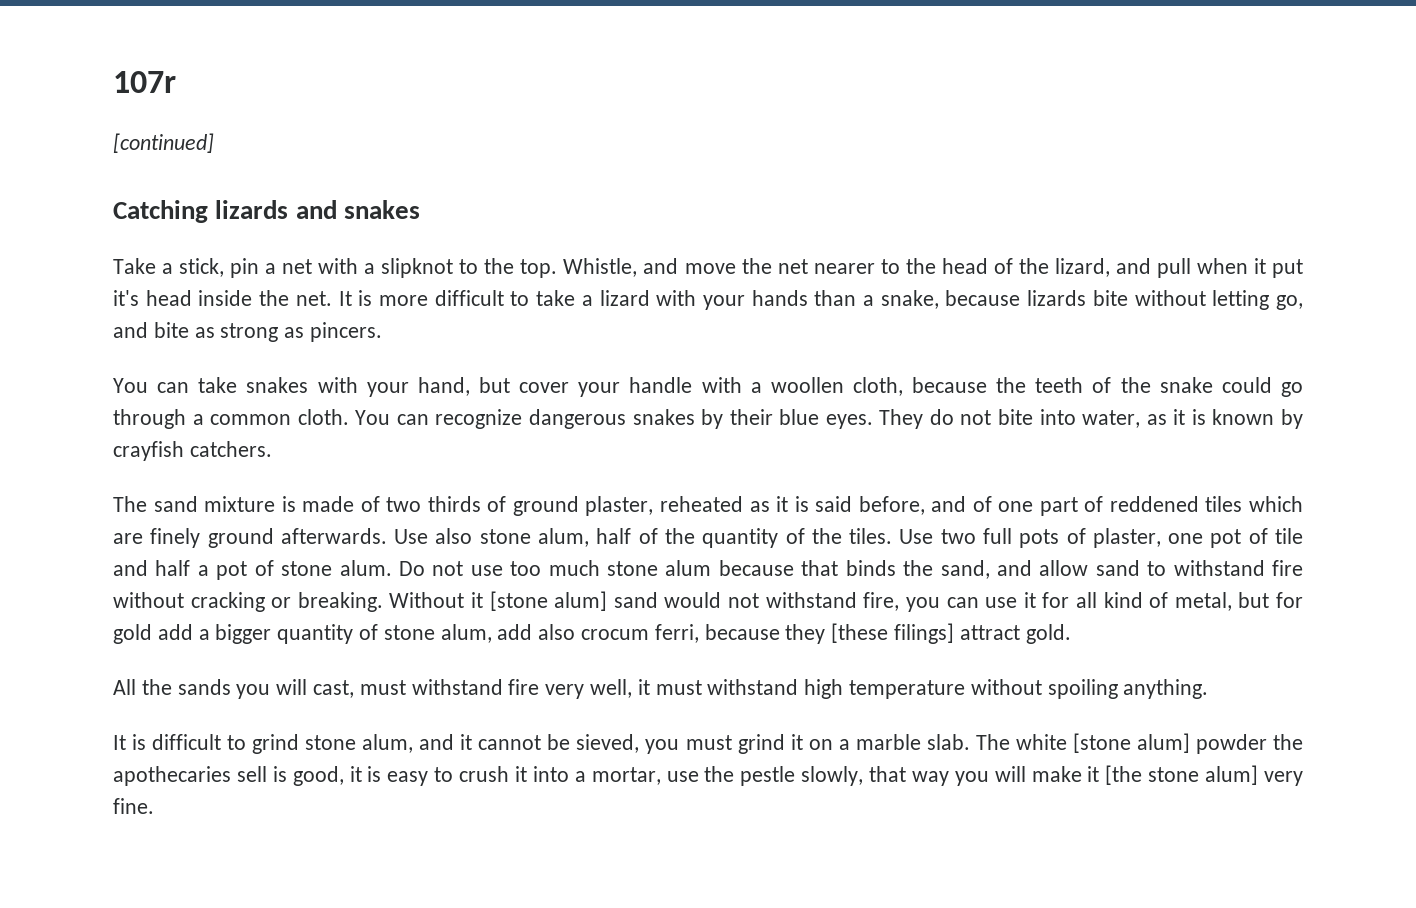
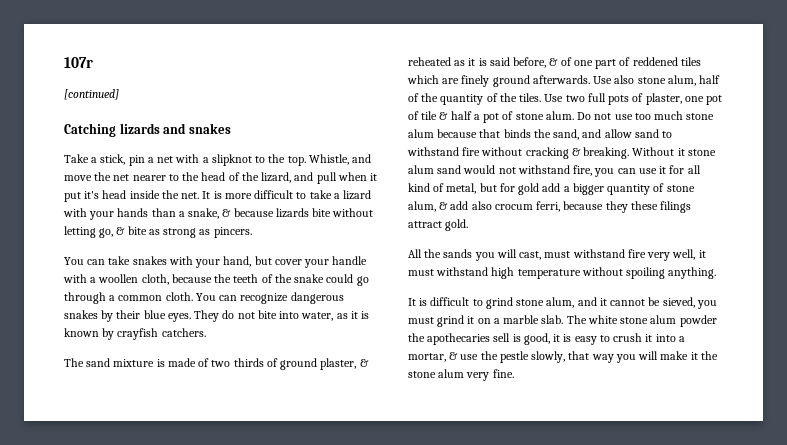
(939, 299) none -> [222,209,232,217] &
[113,322,148,338] and -> [116,227,126,235] &
(654, 506) none -> [359,359,369,367] &
[931,496,967,512] and -> [549,58,559,66] &
[113,560,148,576] and -> [439,112,449,120] &
[271,597,292,608] or -> [571,148,581,156] &
[489,591,608,611] [stone alum] -> [687,149,716,156] [408,165,434,174] stone alum
(492, 633) none -> [439,202,449,210] &
[831,623,955,644] [these filings] -> [630,201,692,213] these filings
[1072,733,1190,753] [stone alum] -> [620,315,677,324] stone alum
(661, 776) none -> [449,352,459,360] &
[1105,765,1259,785] [the stone alum] -> [700,351,718,360] [408,369,465,378] the stone alum

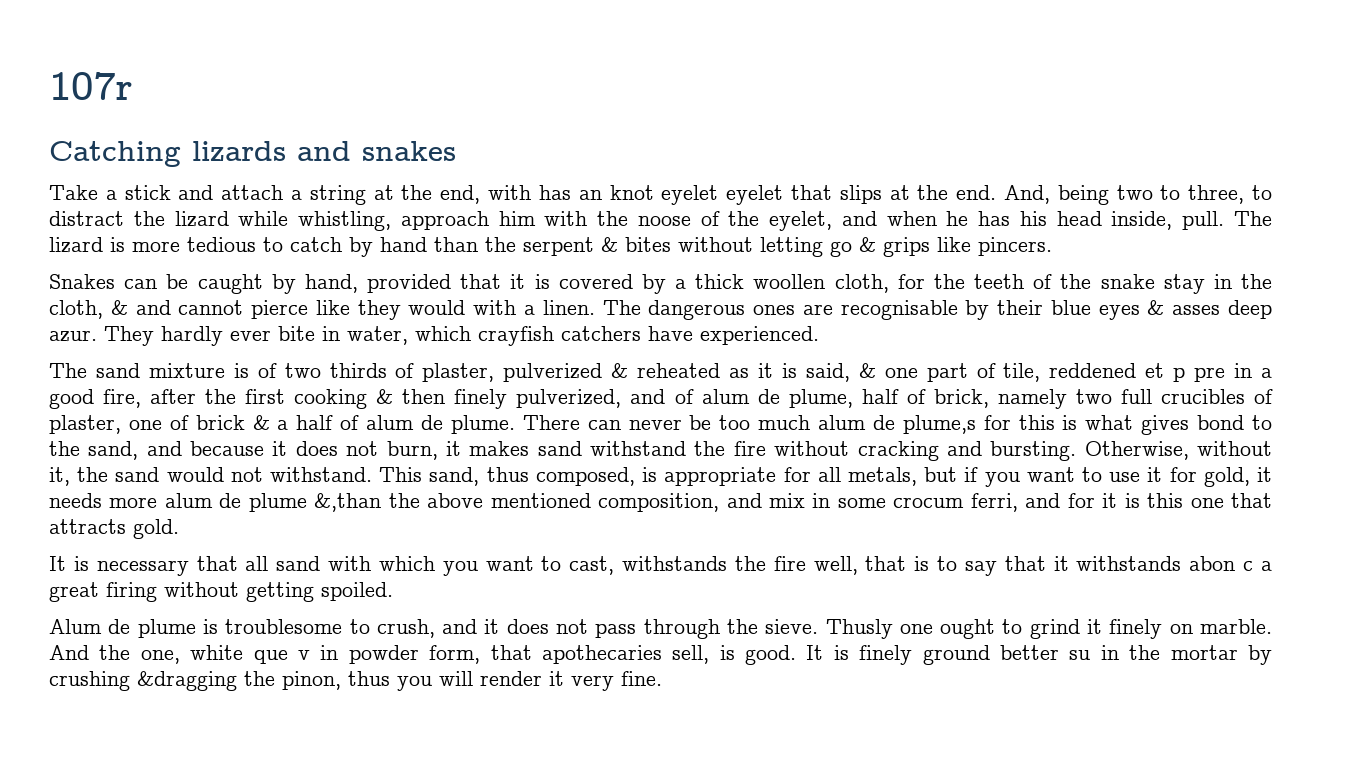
[64,89,119,100] // [continued] -> (133, 86) none
[100,154,372,166] [64,172,378,184] [64,190,372,202] [63,208,374,220] [64,226,252,238] [64,256,368,268] [63,274,97,283] stick, pin a net with a slipknot to the top. Whistle, and move the net nearer to the head of the lizard, and pull when it put it's head inside the net. It is more difficult to take a lizard with your hands than a snake, & because lizards bite without letting go, & bite as strong as pincers. // You can take snakes with your hand, but cover your handle with a -> [124,185,1272,205] [49,211,1273,231] [49,237,1052,257] [49,274,745,294] stick and attach a string at the end, with has an knot eyelet eyelet that slips at the end. And, being two to three, to distract the lizard while whistling, approach him with the noose of the eyelet, and when he has his head inside, pull. The lizard is more tedious to catch by hand than the serpent & bites without letting go & grips like pincers. // Snakes can be caught by hand, provided that it is covered by a thick
[171,274,212,283] because -> [897,274,925,289] for
[326,274,369,286] [64,292,344,304] [64,310,370,322] [64,328,206,340] could go through a common cloth. You can recognize dangerous snakes by their blue eyes. They do not bite into water, as it is known by crayfish catchers. -> [1163,274,1272,294] [49,300,1272,320] [49,326,819,346] stay in the cloth, & and cannot pierce like they would with a linen. The dangerous ones are recognisable by their blue eyes & asses deep azur. They hardly ever bite in water, which crayfish catchers have experienced.
[167,358,196,367] made -> (249, 370) none
[280,358,357,370] ground plaster, -> [422,363,603,382] plaster, pulverized
[489,57,701,69] [407,75,721,87] [408,93,564,105] said before, & of one part of reddened tiles which are finely ground afterwards. Use also stone alum, half of the quantity of the tiles. Use -> [805,363,1272,382] [49,389,1067,409] said, & one part of tile, reddened et p pre in a good fire, after the first cooking & then finely pulverized, and of alum de plume, half of brick, namely
[608,95,630,105] pots -> [1160,389,1245,404] crucibles
[706,95,723,105] [408,111,715,123] [408,129,673,140] [407,147,716,159] [408,165,701,177] [408,183,695,195] [408,201,692,213] [408,219,469,231] [408,249,706,261] [408,267,717,279] [408,297,717,309] [408,315,717,327] [408,333,685,345] [408,351,718,363] [408,369,465,378] pot of tile & half a pot of stone alum. Do not use too much stone alum because that binds the sand, and allow sand to withstand fire without cracking & breaking. Without it stone alum sand would not withstand fire, you can use it for all kind of metal, but for gold add a bigger quantity of stone alum, & add also crocum ferri, because they these filings attract gold. // All the sands you will cast, must withstand fire very well, it must withstand high temperature without spoiling anything. // It is difficult to grind stone alum, and it cannot be sieved, you must grind it on a marble slab. The white stone alum powder the apothecaries sell is good, it is easy to crush it into a mortar, & use the pestle slowly, that way you will make it the stone alum -> [169,415,1272,435] [49,441,1272,461] [49,467,1272,487] [49,493,1273,512] [49,519,179,539] [49,556,1272,576] [49,582,393,602] [49,619,1273,639] [49,645,1272,665] [49,671,564,691] of brick & a half of alum de plume. There can never be too much alum de plume,s for this is what gives bond to the sand, and because it does not burn, it makes sand withstand the fire without cracking and bursting. Otherwise, without it, the sand would not withstand. This sand, thus composed, is appropriate for all metals, but if you want to use it for gold, it needs more alum de plume &,than the above mentioned composition, and mix in some crocum ferri, and for it is this one that attracts gold. // It is necessary that all sand with which you want to cast, withstands the fire well, that is to say that it withstands abon c a great firing without getting spoiled. // Alum de plume is troublesome to crush, and it does not pass through the sieve. Thusly one ought to grind it finely on marble. And the one, white que v in powder form, that apothecaries sell, is good. It is finely ground better su in the mortar by crushing &dragging the pinon, thus you will render it

